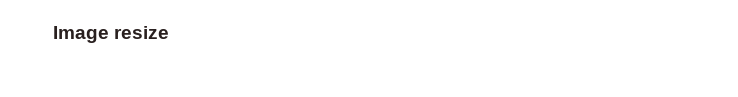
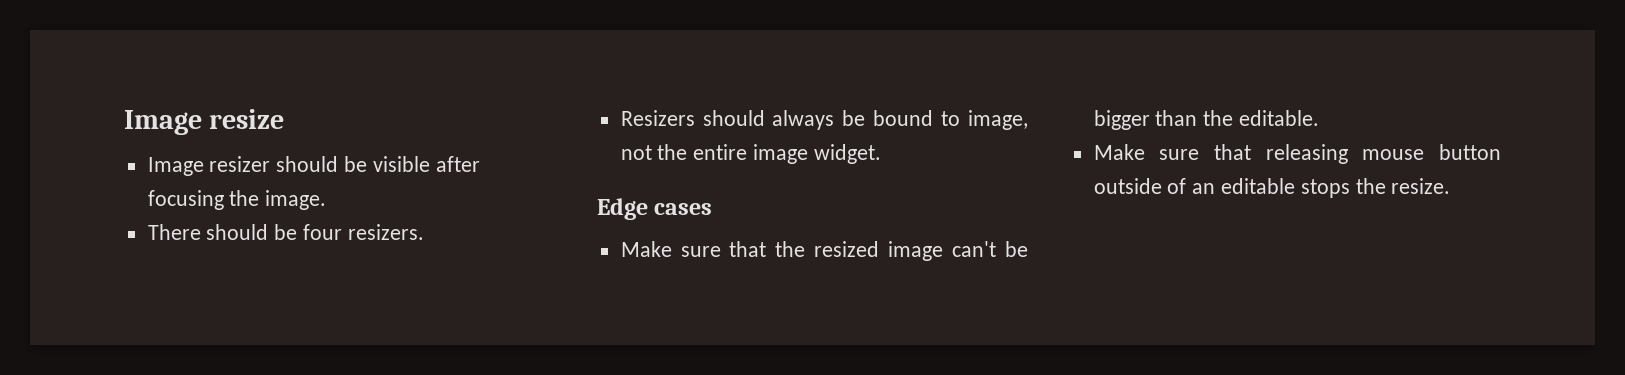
(170, 32) none -> [147,156,480,176] [147,190,327,210] [147,224,424,240] [620,110,1028,130] [620,144,881,164] [597,198,713,220] [620,241,1028,261] [1093,110,1320,130] [1093,144,1501,164] [1093,178,1451,198] // Image resizer should be visible after focusing the image. // There should be four resizers. // Resizers should always be bound to image, not the entire image widget. // Edge cases // Make sure that the resized image can't be bigger than the editable. // Make sure that releasing mouse button outside of an editable stops the resize.

